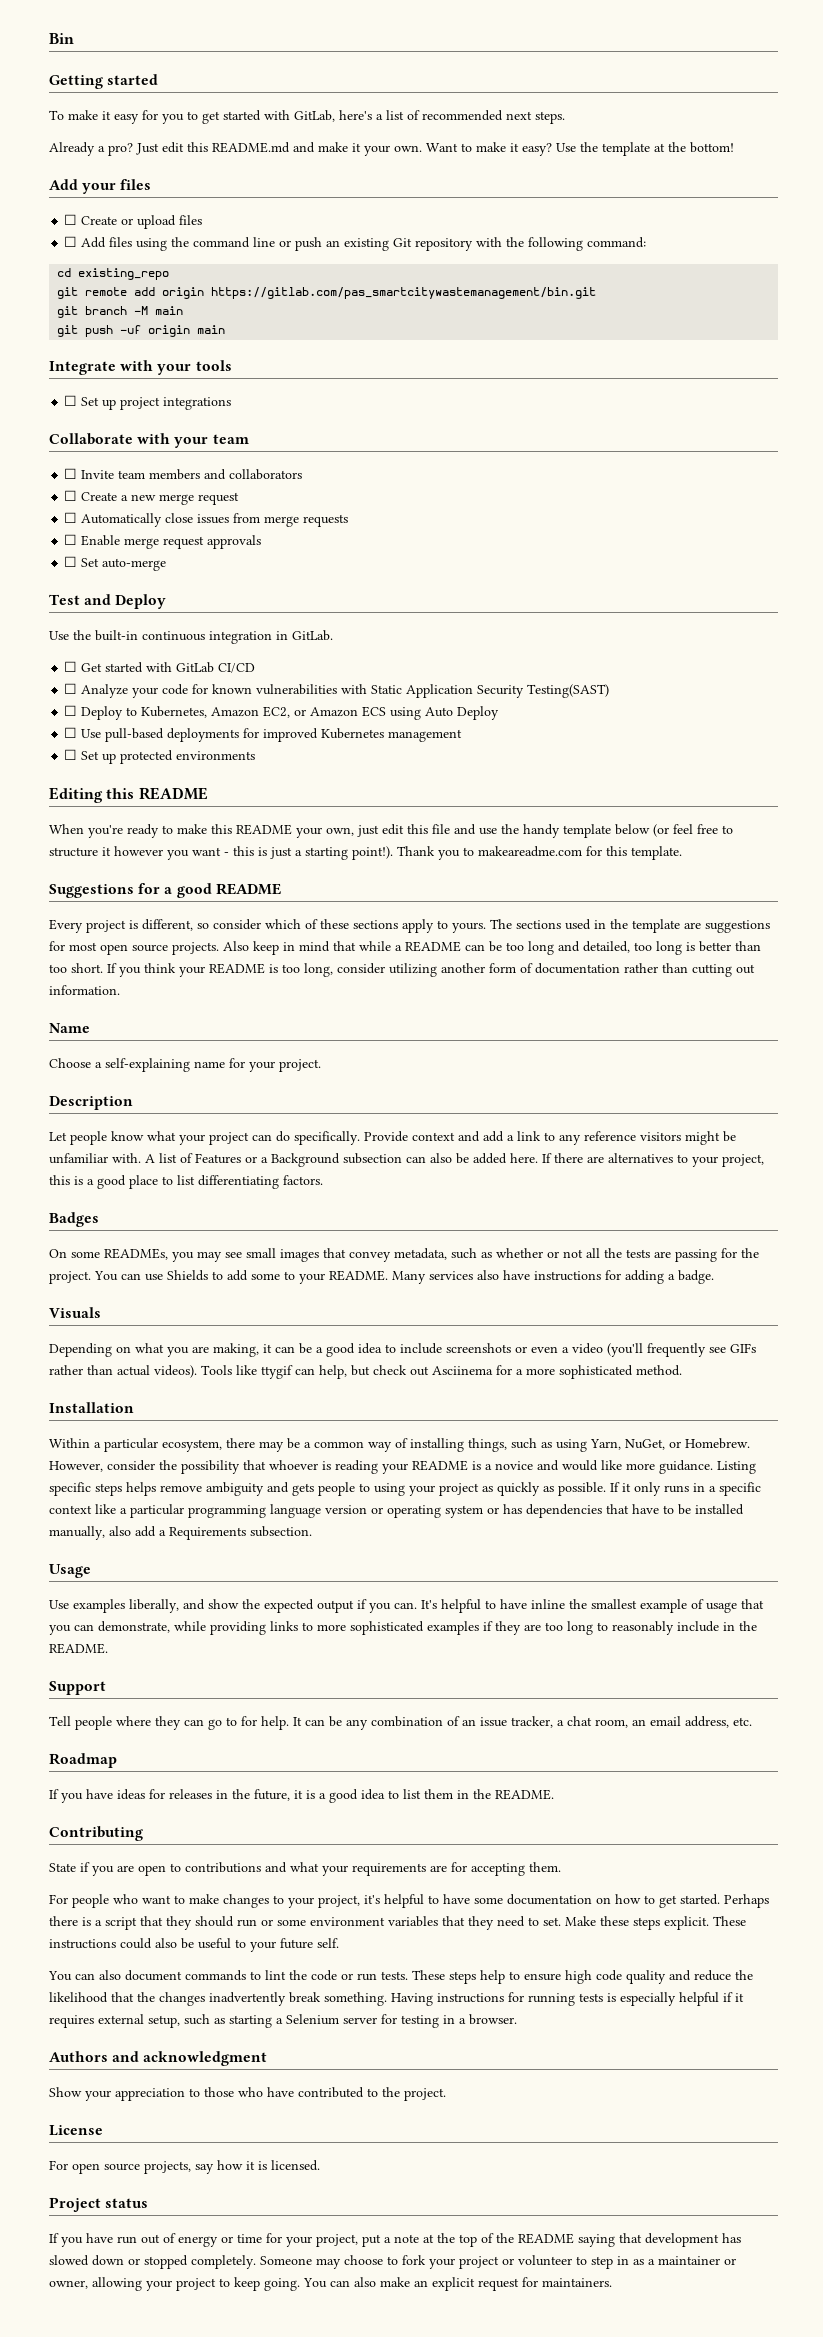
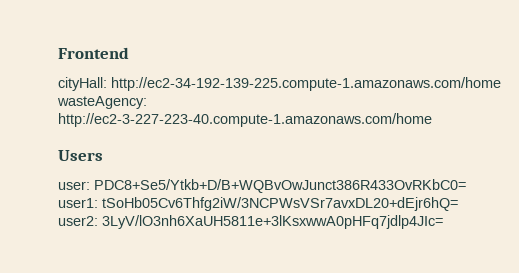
[49,33,74,44] [49,74,159,89] [49,110,565,124] [49,142,734,156] [49,179,152,194] [64,214,203,229] [64,236,647,251] [57,268,170,280] [57,287,597,299] [57,306,184,318] [57,325,226,337] [49,360,232,375] [64,395,232,410] [49,433,249,448] [64,468,303,480] [64,490,240,505] [64,512,349,527] [64,534,262,549] [64,556,167,571] [49,594,167,609] [49,630,333,644] [64,661,256,673] [64,683,610,698] [64,705,500,720] [64,727,463,742] [64,749,256,764] [49,787,208,803] [49,824,733,838] [49,846,682,860] [49,883,281,898] [49,919,770,933] [49,941,761,955] [49,963,755,977] [49,985,120,995] [49,1023,90,1033] [49,1058,321,1072] [49,1096,133,1110] [49,1131,736,1145] [49,1153,764,1167] [49,1175,323,1189] [49,1212,99,1227] [49,1248,759,1262] [49,1270,714,1284] [49,1307,101,1318] [49,1343,756,1357] [49,1365,682,1379] [49,1402,134,1413] [49,1438,750,1452] [49,1460,756,1474] [49,1482,761,1496] [49,1504,744,1518] [49,1526,312,1540] [49,1564,91,1578] [49,1599,764,1613] [49,1621,757,1635] [49,1643,108,1654] [49,1681,106,1695] [49,1716,752,1730] [49,1753,117,1768] [49,1789,554,1803] [49,1826,143,1841] [49,1862,561,1876] [49,1894,769,1908] [49,1916,746,1930] [49,1938,339,1952] [48,1970,753,1984] [49,1992,744,2006] [49,2014,517,2028] [49,2051,268,2066] [49,2087,446,2101] [49,2125,103,2136] [49,2160,320,2174] [49,2197,149,2212] [49,2233,741,2247] [49,2255,736,2269] [49,2277,612,2291] Bin // Getting started // To make it easy for you to get started with GitLab, here's a list of recommended next steps. // Already a pro? Just edit this README.md and make it your own. Want to make it easy? Use the template at the bottom! // Add your files // ☐ Create or upload files // ☐ Add files using the command line or push an existing Git repository with the following command: // cd existing_repo // git remote add origin https://gitlab.com/pas_smartcitywastemanagement/bin.git // git branch -M main // git push -uf origin main // Integrate with your tools // ☐ Set up project integrations // Collaborate with your team // ☐ Invite team members and collaborators // ☐ Create a new merge request // ☐ Automatically close issues from merge requests // ☐ Enable merge request approvals // ☐ Set auto-merge // Test and Deploy // Use the built-in continuous integration in GitLab. // ☐ Get started with GitLab CI/CD // ☐ Analyze your code for known vulnerabilities with Static Application Security Testing(SAST) // ☐ Deploy to Kubernetes, Amazon EC2, or Amazon ECS using Auto Deploy // ☐ Use pull-based deployments for improved Kubernetes management // ☐ Set up protected environments // Editing this README // When you're ready to make this README your own, just edit this file and use the handy template below (or feel free to structure it however you want - this is just a starting point!). Thank you to makeareadme.com for this template. // Suggestions for a good README // Every project is different, so consider which of these sections apply to yours. The sections used in the template are suggestions for most open source projects. Also keep in mind that while a README can be too long and detailed, too long is better than too short. If you think your README is too long, consider utilizing another form of documentation rather than cutting out information. // Name // Choose a self-explaining name for your project. // Description // Let people know what your project can do specifically. Provide context and add a link to any reference visitors might be unfamiliar with. A list of Features or a Background subsection can also be added here. If there are alternatives to your project, this is a good place to list differentiating factors. // Badges // On some READMEs, you may see small images that convey metadata, such as whether or not all the tests are passing for the project. You can use Shields to add some to your README. Many services also have instructions for adding a badge. // Visuals // Depending on what you are making, it can be a good idea to include screenshots or even a video (you'll frequently see GIFs rather than actual videos). Tools like ttygif can help, but check out Asciinema for a more sophisticated method. // Installation // Within a particular ecosystem, there may be a common way of installing things, such as using Yarn, NuGet, or Homebrew. However, consider the possibility that whoever is reading your README is a novice and would like more guidance. Listing specific steps helps remove ambiguity and gets people to using your project as quickly as possible. If it only runs in a specific context like a particular programming language version or operating system or has dependencies that have to be installed manually, also add a Requirements subsection. // Usage // Use examples liberally, and show the expected output if you can. It's helpful to have inline the smallest example of usage that you can demonstrate, while providing links to more sophisticated examples if they are too long to reasonably include in the README. // Support // Tell people where they can go to for help. It can be any combination of an issue tracker, a chat room, an email address, etc. // Roadmap // If you have ideas for releases in the future, it is a good idea to list them in the README. // Contributing // State if you are open to contributions and what your requirements are for accepting them. // For people who want to make changes to your project, it's helpful to have some documentation on how to get started. Perhaps there is a script that they should run or some environment variables that they need to set. Make these steps explicit. These instructions could also be useful to your future self. // You can also document commands to lint the code or run tests. These steps help to ensure high code quality and reduce the likelihood that the changes inadvertently break something. Having instructions for running tests is especially helpful if it requires external setup, such as starting a Selenium server for testing in a browser. // Authors and acknowledgment // Show your appreciation to those who have contributed to the project. // License // For open source projects, say how it is licensed. // Project status // If you have run out of energy or time for your project, put a note at the top of the README saying that development has slowed down or stopped completely. Someone may choose to fork your project or volunteer to step in as a maintainer or owner, allowing your project to keep going. You can also make an explicit request for maintainers. -> [58,47,129,59] [58,77,501,91] [57,96,147,109] [58,113,432,127] [58,150,103,161] [58,179,466,193] [58,197,458,211] [58,215,443,229] Frontend // cityHall: http://ec2-34-192-139-225.compute-1.amazonaws.com/home wasteAgency: http://ec2-3-227-223-40.compute-1.amazonaws.com/home // Users // user: PDC8+Se5/Ytkb+D/B+WQBvOwJunct386R433OvRKbC0= user1: tSoHb05Cv6Thfg2iW/3NCPWsVSr7avxDL20+dEjr6hQ= user2: 3LyV/lO3nh6XaUH5811e+3lKsxwwA0pHFq7jdlp4JIc=

